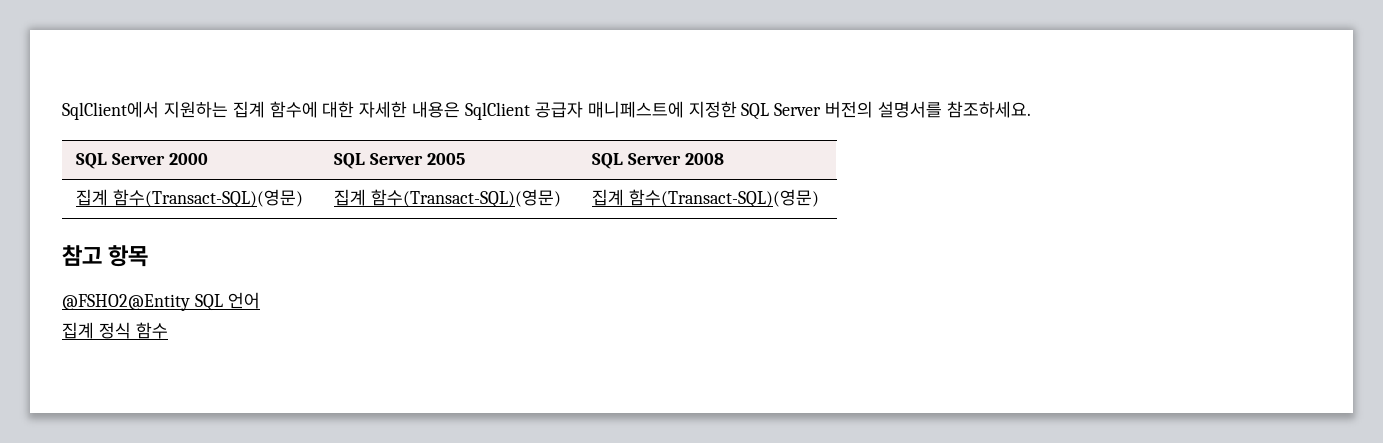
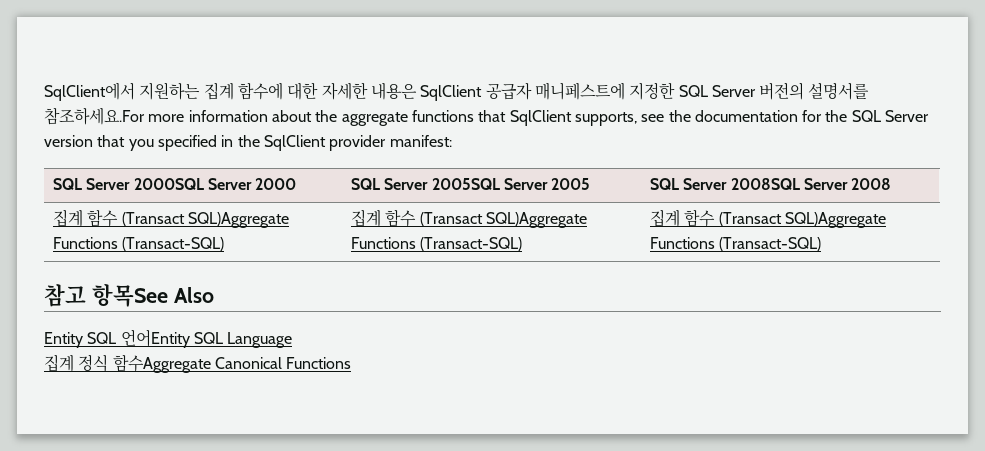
[946,101,1031,118] [76,153,166,169] 참조하세요. // SQL Server -> [44,107,930,126] [44,135,452,151] [53,178,253,190] 참조하세요.For more information about the aggregate functions that SqlClient supports, see the documentation for the SQL Server version that you specified in the SqlClient provider manifest: // SQL Server 2000SQL Server
(424, 159) none -> [431,178,549,190] 2005SQL Server
(682, 159) none -> [730,178,849,190] 2008SQL Server
[113,189,304,208] [334,189,562,208] [592,189,820,208] [62,245,149,267] [62,292,260,311] 함수(Transact-SQL)(영문) | 집계 함수(Transact-SQL)(영문) | 집계 함수(Transact-SQL)(영문) // 참고 항목 // @FSHO2@Entity SQL 언어 -> [87,209,290,228] [53,237,225,251] [351,209,588,228] [351,237,523,251] [650,209,887,228] [650,237,822,251] [44,284,214,307] [44,329,293,348] 함수 (Transact SQL)Aggregate Functions (Transact-SQL) | 집계 함수 (Transact SQL)Aggregate Functions (Transact-SQL) | 집계 함수 (Transact SQL)Aggregate Functions (Transact-SQL) // 참고 항목See Also // Entity SQL 언어Entity SQL Language
[135,322,168,339] 함수 -> [112,354,352,373] 함수Aggregate Canonical Functions

